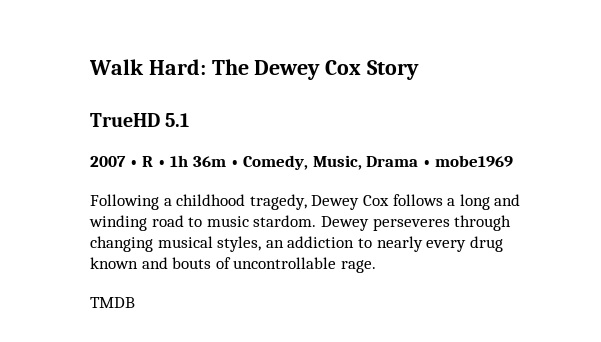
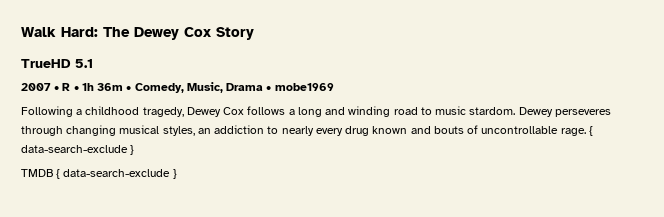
[90,297,135,308] // TMDB -> [588,126,593,136] [21,145,135,155] [21,169,177,179] { data-search-exclude } // TMDB { data-search-exclude }

